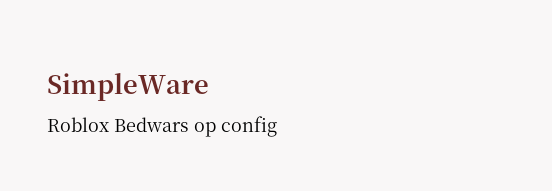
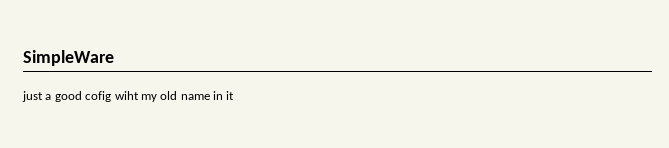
[47,116,277,137] Roblox Bedwars op config -> [22,91,235,102] just a good cofig wiht my old name in it

